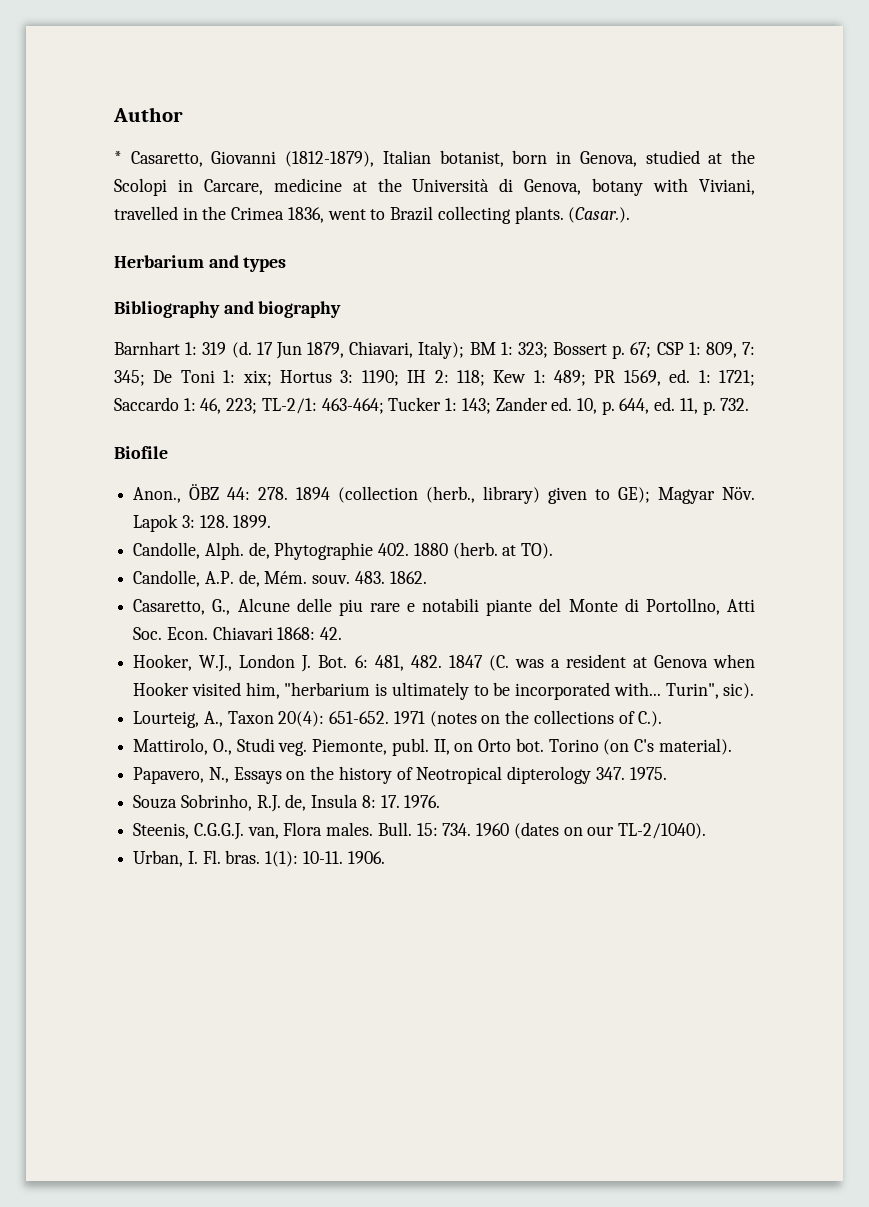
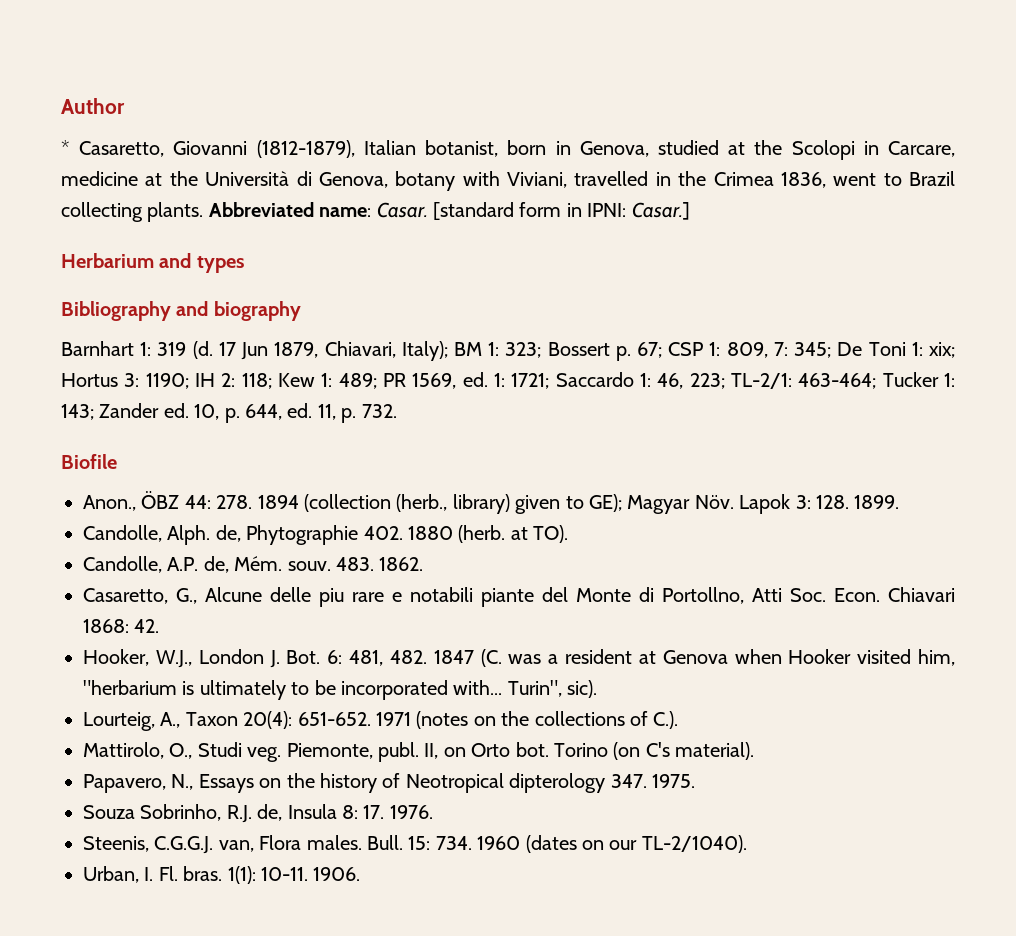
[568,207,631,223] (Casar.). -> [208,202,690,220] Abbreviated name: Casar. [standard form in IPNI: Casar.]

